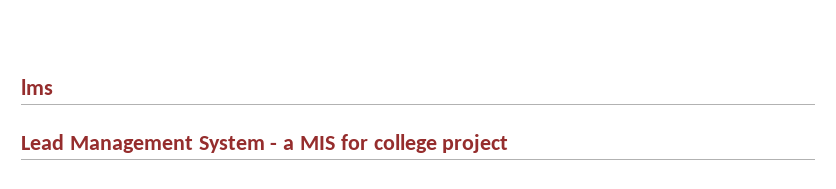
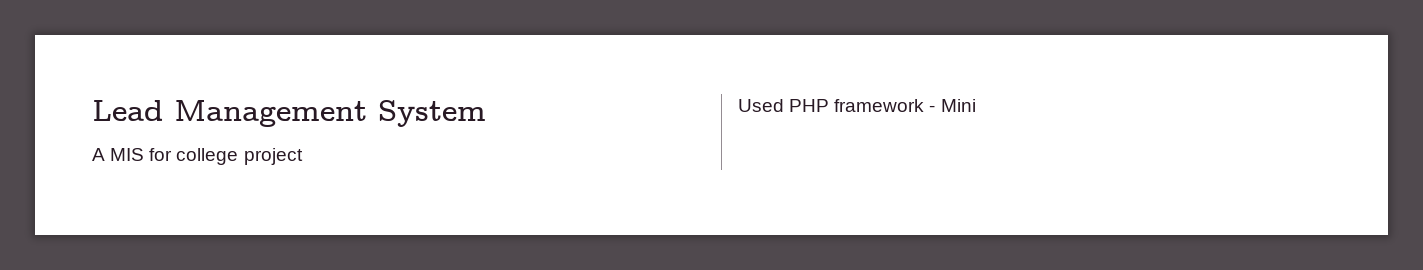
[21,79,53,95] lms // -> (92, 110) none
[270,139,295,150] - a -> [92,148,105,161] // A
(509, 143) none -> [738,99,976,112] // Used PHP framework - Mini

